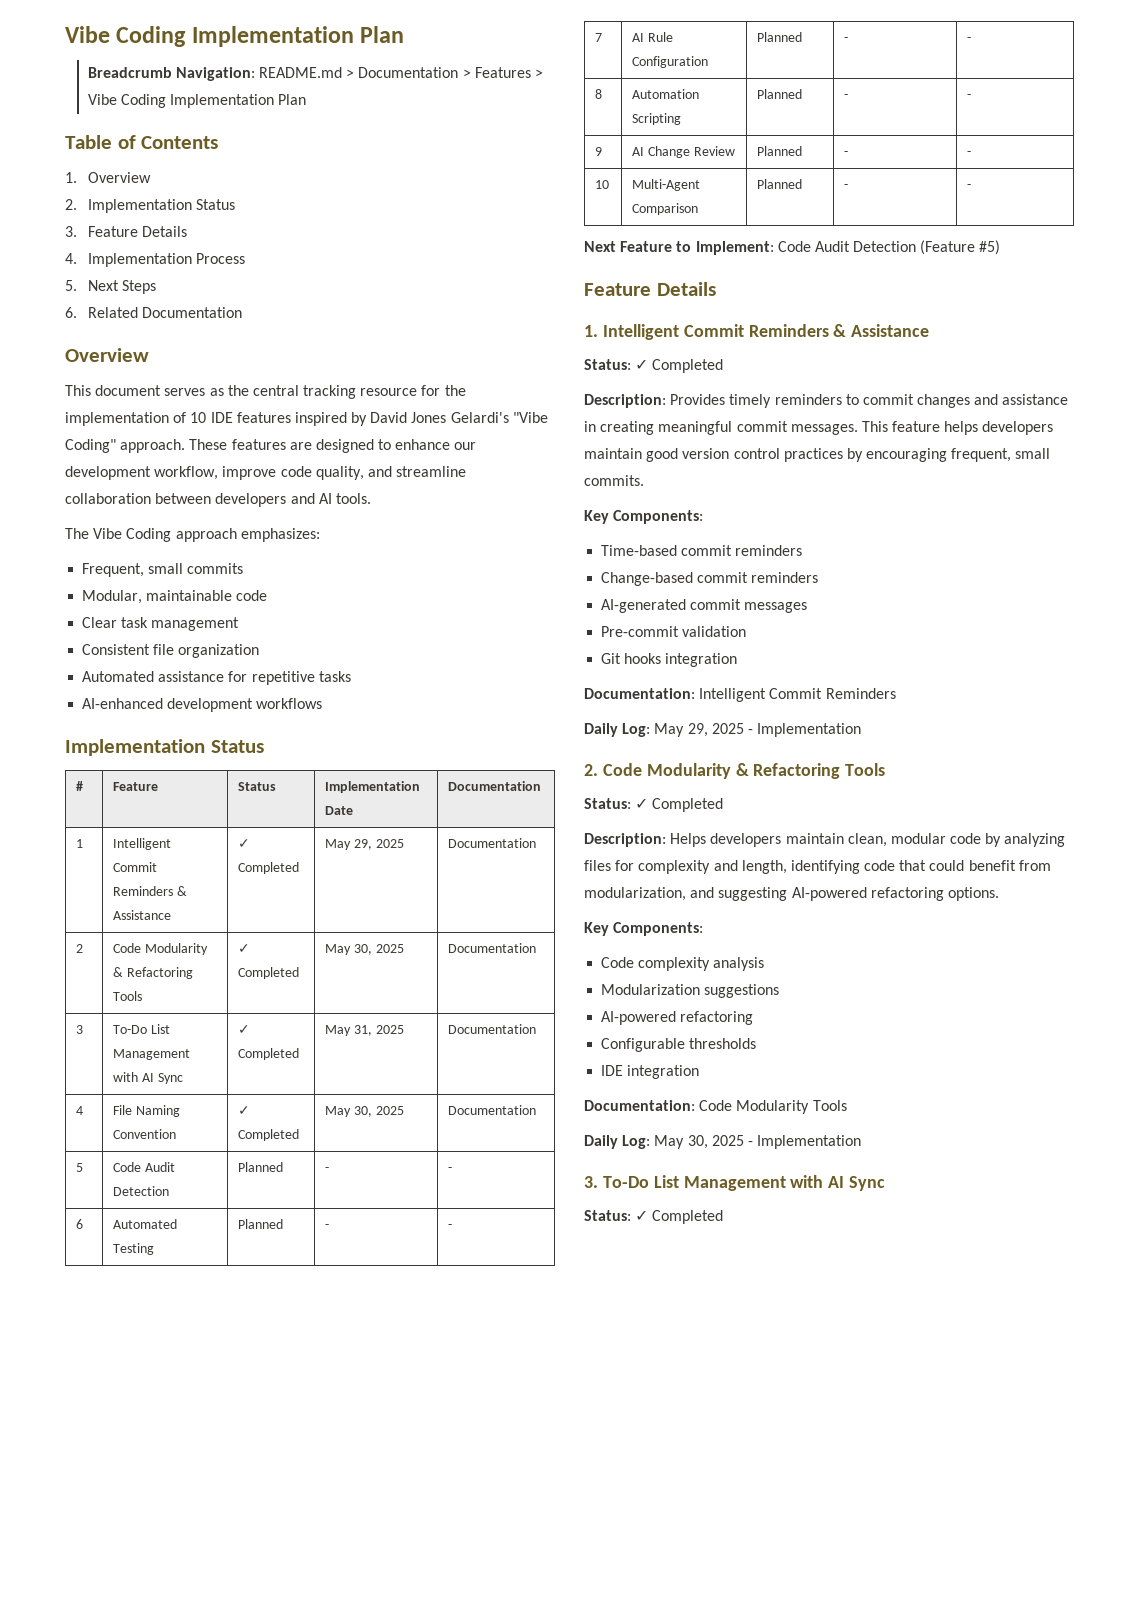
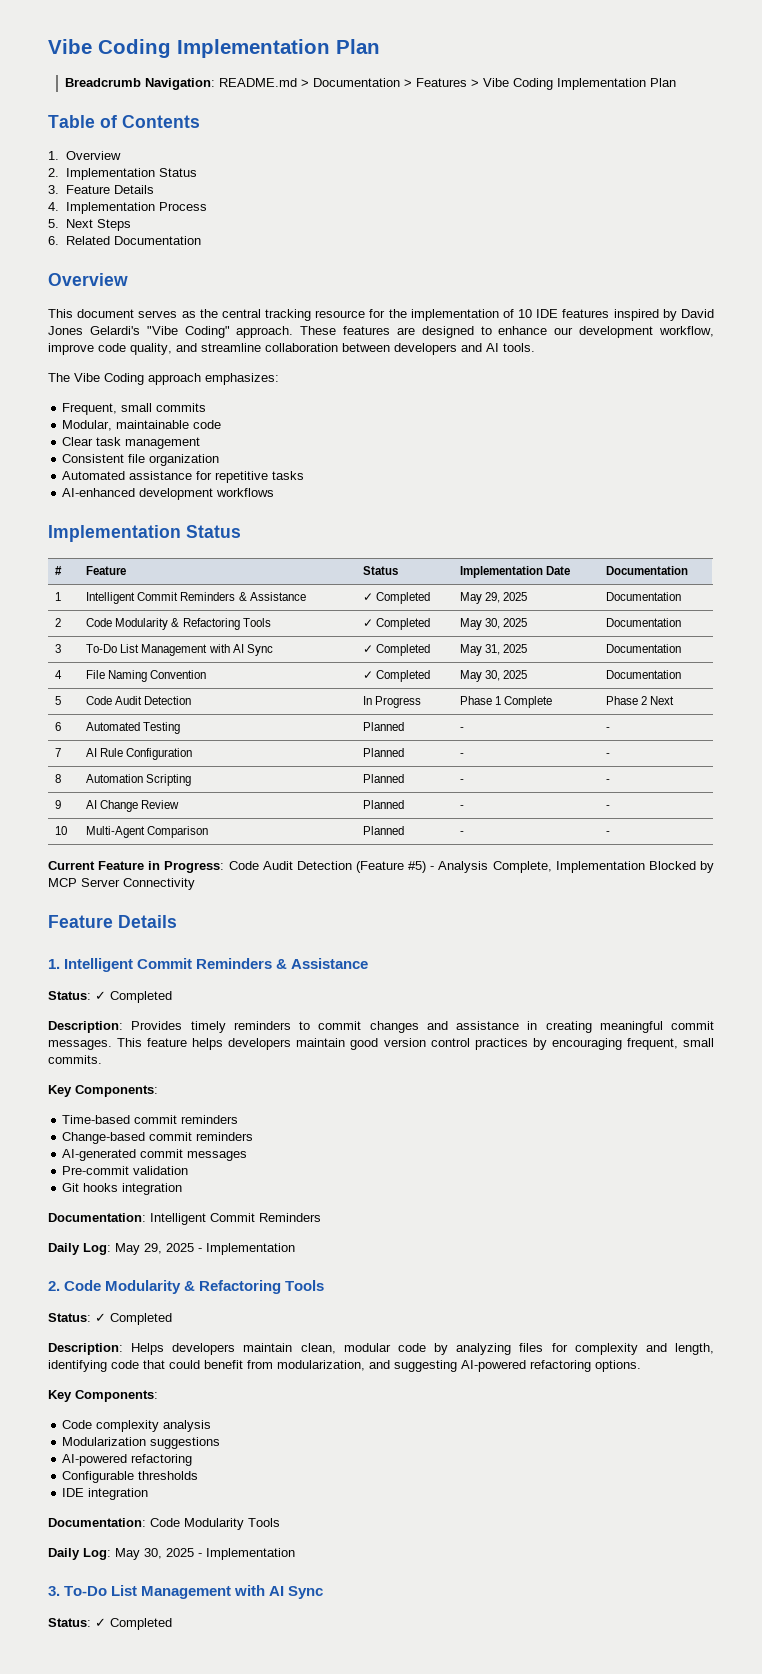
[238,1162,284,1172] [325,1167,330,1172] [448,1167,453,1172] Planned | - | - -> [363,696,422,708] [460,696,553,708] [606,696,675,705] In Progress | Phase 1 Complete | Phase 2 Next
[584,241,774,255] Next Feature to Implement: -> [48,861,225,873] Current Feature in Progress:
(1001, 247) none -> [430,861,714,873] [48,878,195,890] - Analysis Complete, Implementation Blocked by MCP Server Connectivity

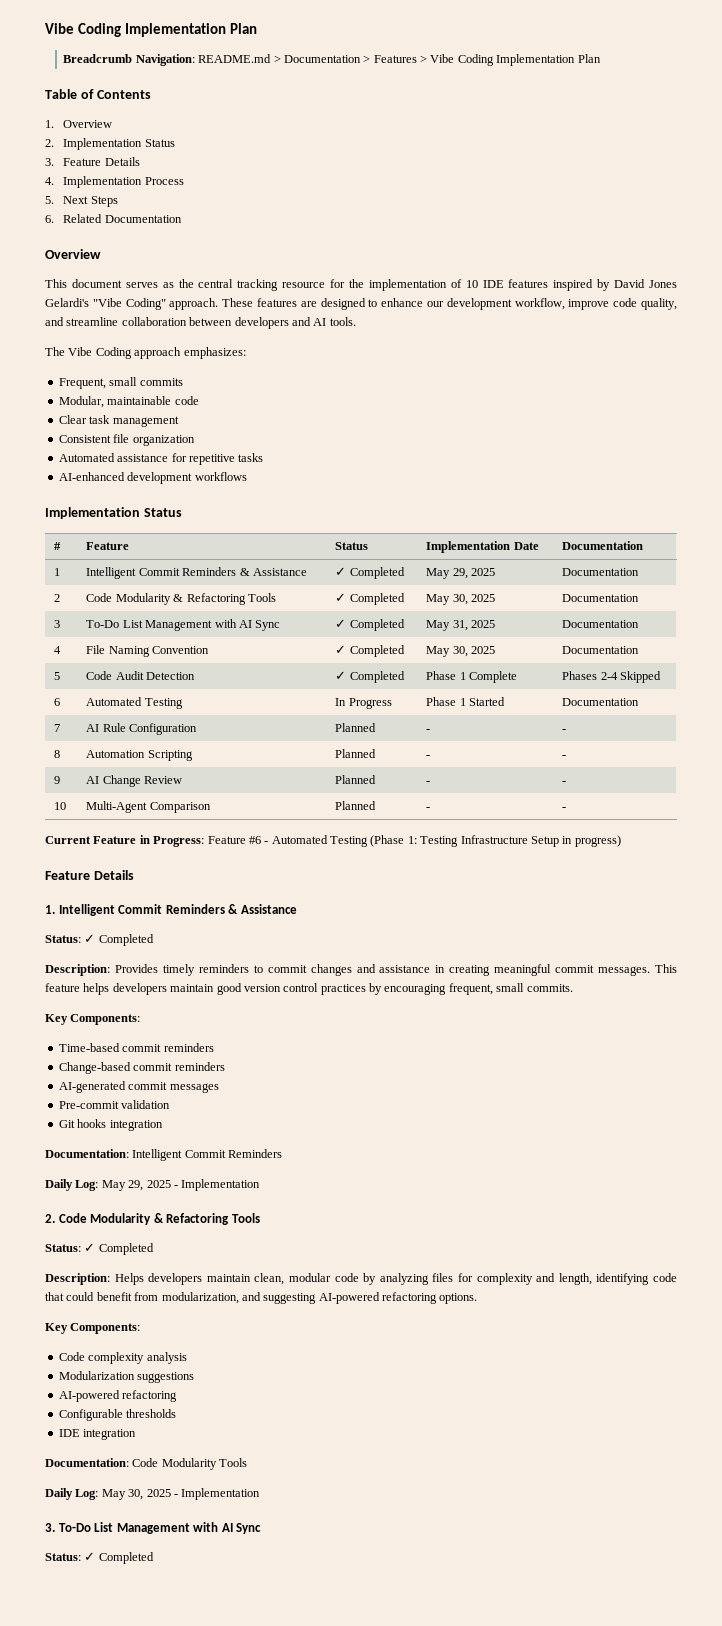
[363,696,422,708] In Progress -> [335,671,405,683] ✓ Completed
[606,696,675,705] Phase 2 Next -> [562,671,662,683] Phases 2-4 Skipped
[363,722,405,731] [460,727,465,731] [606,727,611,731] Planned | - | - -> [335,698,392,709] [426,697,506,706] [562,698,640,706] In Progress | Phase 1 Started | Documentation
[228,861,714,873] [48,878,195,890] Code Audit Detection (Feature #5) - Analysis Complete, Implementation Blocked by MCP Server Connectivity -> [207,835,621,847] Feature #6 - Automated Testing (Phase 1: Testing Infrastructure Setup in progress)

